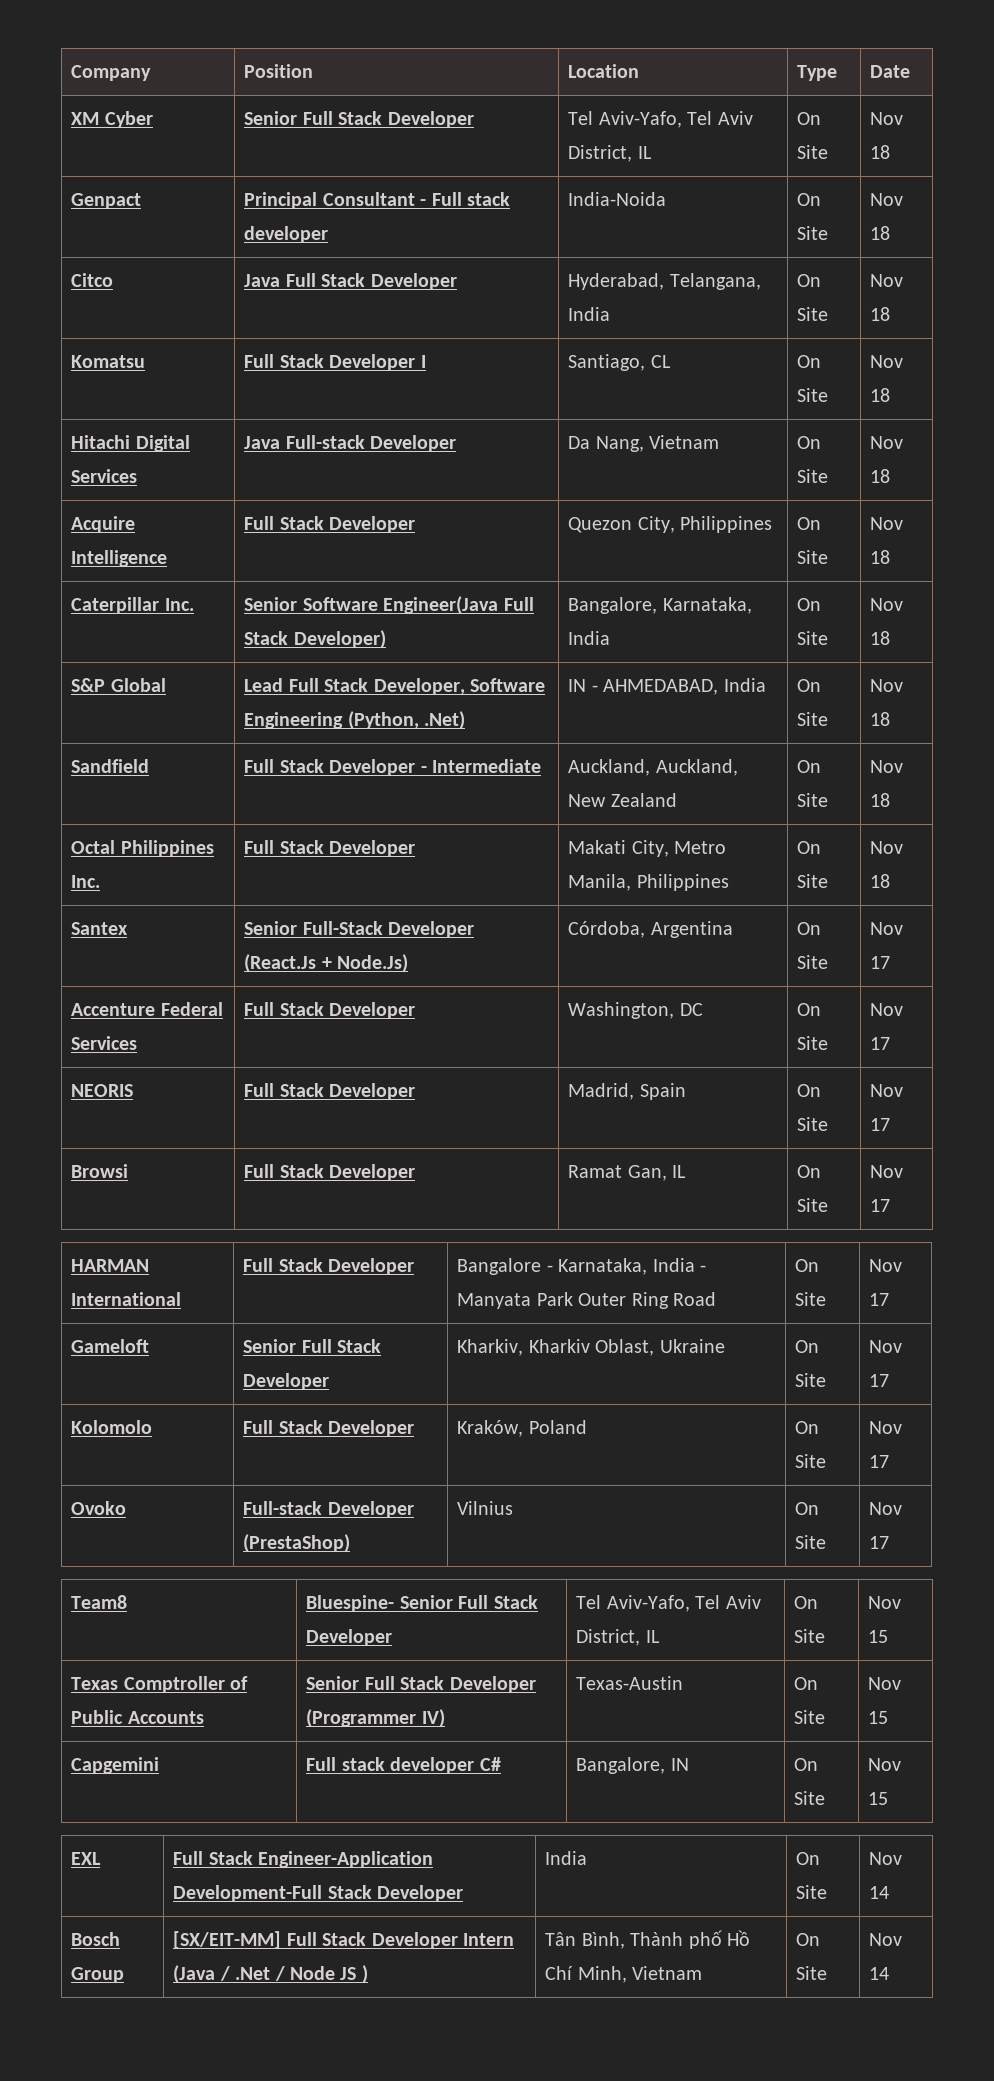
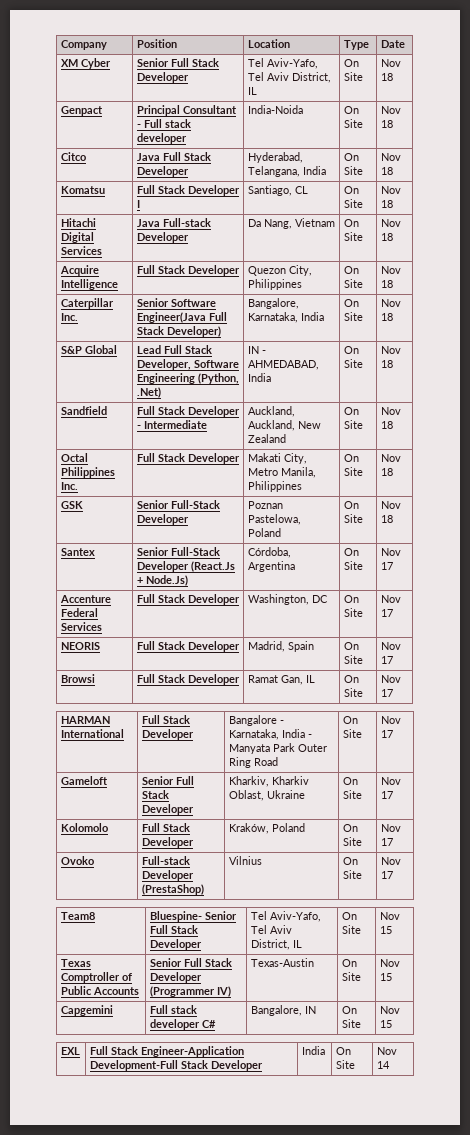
(891, 881) none -> [60,501,83,509] [136,500,220,509] [136,514,189,525] [247,501,283,509] [247,514,301,525] [247,528,281,537] [343,501,359,509] [343,514,363,523] [380,501,401,509] [380,515,393,523] // GSK | Senior Full-Stack Developer | Poznan Pastelowa, Poland | On Site | Nov 18
[71,1932,121,1946] [71,1967,125,1983] [173,1931,514,1949] [173,1965,368,1984] [545,1930,750,1949] [545,1966,703,1983] [796,1933,821,1946] [796,1966,828,1980] [869,1933,903,1946] [869,1967,890,1980] // Bosch Group | [SX/EIT-MM] Full Stack Developer Intern (Java / .Net / Node JS ) | Tân Bình, Thành phố Hồ Chí Minh, Vietnam | On Site | Nov 14 -> (390, 1065) none

